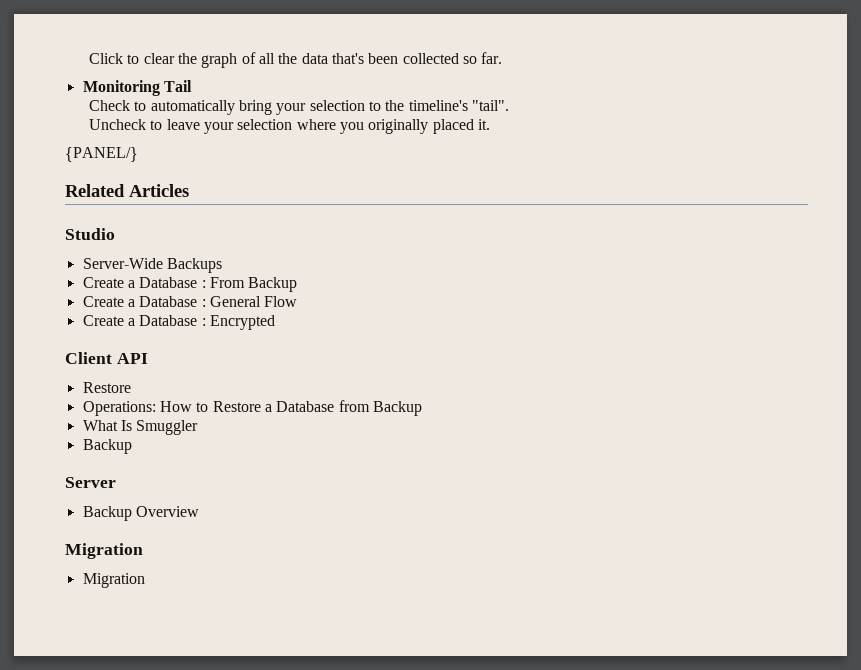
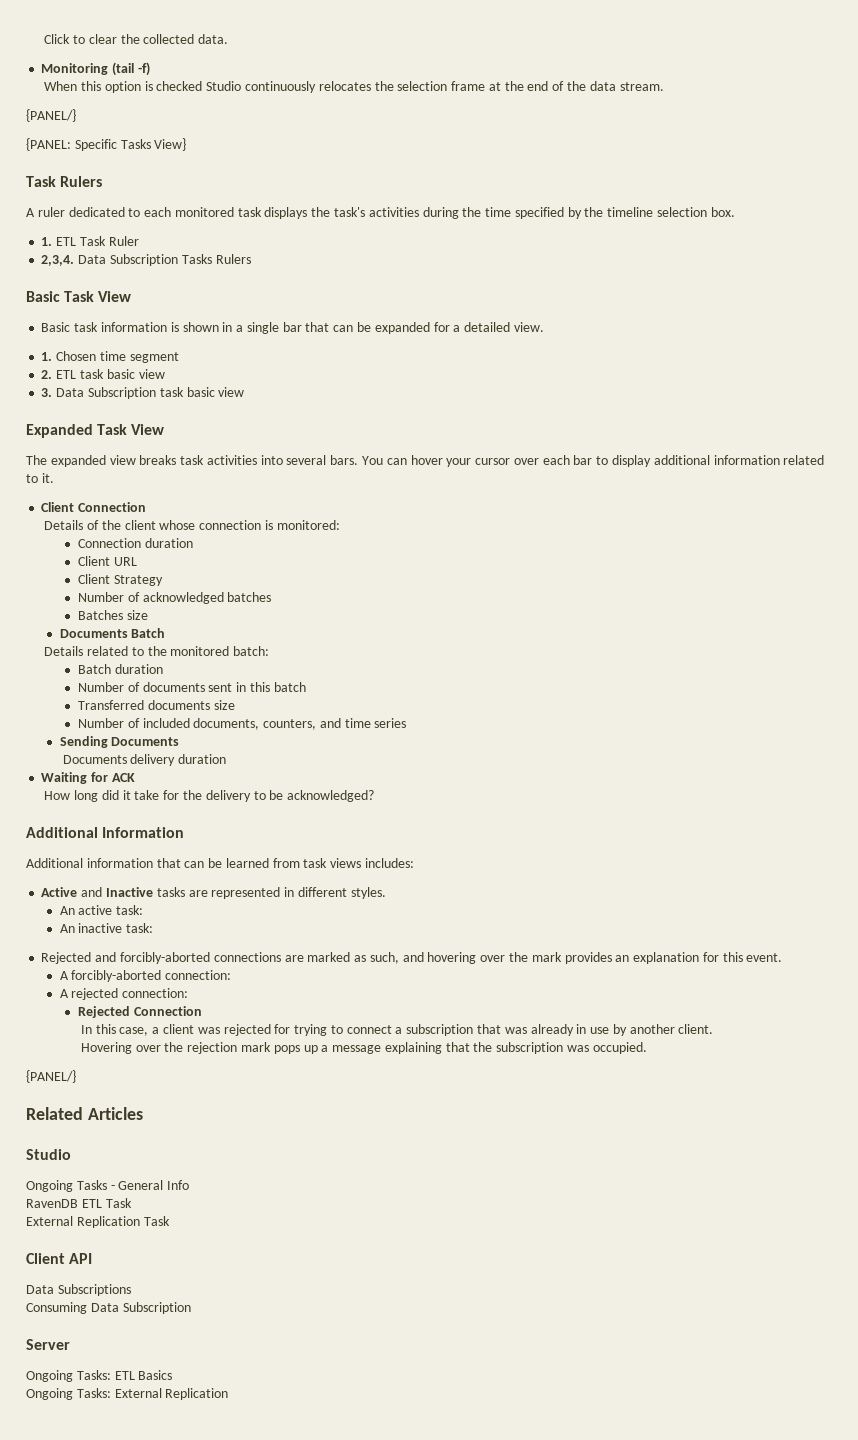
[201,52,503,68] [82,80,192,96] [89,100,509,115] [89,119,490,134] [65,147,138,162] [65,184,189,197] [65,228,115,240] [82,258,222,273] [82,277,298,292] [82,296,298,307] [82,315,275,330] [65,352,148,364] [82,382,131,393] [82,400,422,416] [82,420,199,435] [82,439,132,454] [65,477,116,488] [82,506,199,521] [65,543,143,559] [82,573,145,588] graph of all the data that's been collected so far. // Monitoring Tail // Check to automatically bring your selection to the timeline's "tail". // Uncheck to leave your selection where you originally placed it. // {PANEL/} // Related Articles // Studio // Server-Wide Backups // Create a Database : From Backup // Create a Database : General Flow // Create a Database : Encrypted // Client API // Restore // Operations: How to Restore a Database from Backup // What Is Smuggler // Backup // Server // Backup Overview // Migration // Migration -> [143,34,229,44] [41,62,150,76] [44,81,664,93] [26,109,76,122] [26,138,187,151] [26,176,103,187] [26,207,735,219] [41,236,139,246] [41,254,251,266] [26,291,132,302] [41,322,544,334] [41,351,179,363] [41,369,165,379] [41,387,245,399] [26,424,165,438] [26,455,825,467] [26,473,54,483] [41,502,147,512] [44,520,340,530] [77,538,193,548] [77,556,137,566] [77,574,163,586] [77,592,272,604] [77,610,148,620] [59,628,166,638] [44,646,270,656] [77,664,163,674] [77,682,306,692] [77,700,235,710] [77,718,407,730] [59,736,180,748] [62,754,227,766] [41,772,135,784] [44,790,375,802] [26,827,185,838] [26,858,415,868] [41,887,386,899] [59,905,144,915] [59,923,154,933] [41,952,783,964] [59,970,232,982] [59,988,189,1000] [77,1006,202,1018] [80,1024,714,1036] [80,1042,647,1054] [26,1070,76,1083] [26,1107,143,1120] [26,1149,71,1160] [26,1180,190,1192] [26,1198,132,1208] [26,1216,170,1228] [26,1253,93,1264] [26,1284,131,1296] [26,1302,191,1314] [26,1339,70,1350] [26,1370,173,1382] [26,1388,229,1400] collected data. // Monitoring (tail -f) // When this option is checked Studio continuously relocates the selection frame at the end of the data stream. // {PANEL/} // {PANEL: Specific Tasks View} // Task Rulers // A ruler dedicated to each monitored task displays the task's activities during the time specified by the timeline selection box. // 1. ETL Task Ruler // 2,3,4. Data Subscription Tasks Rulers // Basic Task View // Basic task information is shown in a single bar that can be expanded for a detailed view. // 1. Chosen time segment // 2. ETL task basic view // 3. Data Subscription task basic view // Expanded Task View // The expanded view breaks task activities into several bars. You can hover your cursor over each bar to display additional information related to it. // Client Connection // Details of the client whose connection is monitored: // Connection duration // Client URL // Client Strategy // Number of acknowledged batches // Batches size // Documents Batch // Details related to the monitored batch: // Batch duration // Number of documents sent in this batch // Transferred documents size // Number of included documents, counters, and time series // Sending Documents // Documents delivery duration // Waiting for ACK // How long did it take for the delivery to be acknowledged? // Additional Information // Additional information that can be learned from task views includes: // Active and Inactive tasks are represented in different styles. // An active task: // An inactive task: // Rejected and forcibly-aborted connections are marked as such, and hovering over the mark provides an explanation for this event. // A forcibly-aborted connection: // A rejected connection: // Rejected Connection // In this case, a client was rejected for trying to connect a subscription that was already in use by another client. // Hovering over the rejection mark pops up a message explaining that the subscription was occupied. // {PANEL/} // Related Articles // Studio // Ongoing Tasks - General Info // RavenDB ETL Task // External Replication Task // Client API // Data Subscriptions // Consuming Data Subscription // Server // Ongoing Tasks: ETL Basics // Ongoing Tasks: External Replication

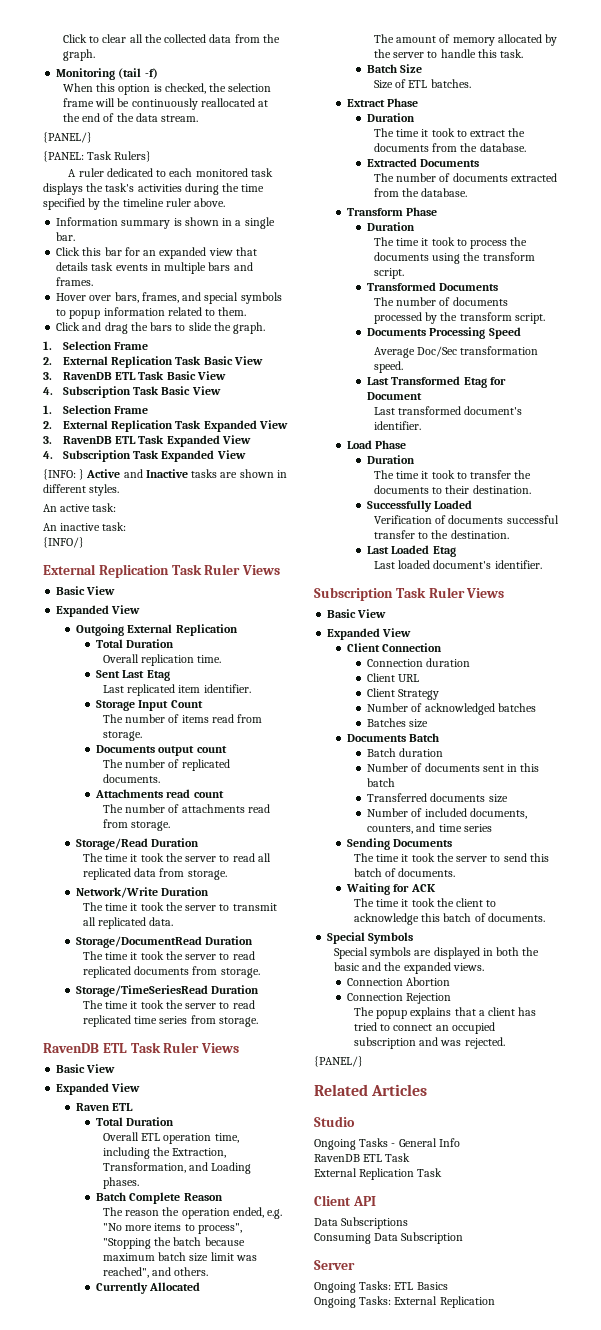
(117, 39) none -> [129,34,143,43] all
[198,34,229,44] data. -> [209,34,280,43] [62,49,95,61] data from the graph.
[156,81,486,93] checked Studio continuously relocates the selection frame -> [164,83,272,94] [62,98,255,110] checked, the selection frame will be continuously reallocated
[74,138,187,151] [26,176,103,187] Specific Tasks View} // Task Rulers -> [87,151,152,162] Task Rulers}
[657,207,735,217] [41,236,139,246] [41,254,251,266] [26,291,132,302] [41,322,167,332] selection box. // 1. ETL Task Ruler // 2,3,4. Data Subscription Tasks Rulers // Basic Task View // Basic task information -> [165,198,226,207] [56,217,171,229] ruler above. // Information summary
[282,322,544,334] [41,351,179,363] [41,369,165,379] [41,387,245,399] [26,424,165,438] [26,455,825,467] [26,473,54,483] [41,502,147,512] [44,520,340,530] bar that can be expanded for a detailed view. // 1. Chosen time segment // 2. ETL task basic view // 3. Data Subscription task basic view // Expanded Task View // The expanded view breaks task activities into several bars. You can hover your cursor over each bar to display additional information related to it. // Client Connection // Details of the client whose connection is monitored: -> [56,232,76,241] [56,247,257,259] [56,262,253,274] [56,277,94,286] [56,292,282,304] [56,307,247,319] [56,322,266,334] [43,341,149,350] [43,356,263,368] [43,371,226,380] [43,386,221,398] [43,405,149,414] [43,420,288,432] [43,435,251,447] [43,450,246,462] [43,469,287,480] [43,484,120,496] [43,503,117,512] [43,522,127,531] [43,537,84,548] [43,564,281,578] [56,586,116,595] [56,605,141,617] [76,624,238,636] [96,639,175,648] [102,654,222,666] [96,670,170,681] [102,684,251,696] [96,700,203,711] [102,714,263,723] [102,731,142,741] [96,745,227,756] [102,759,230,771] [102,774,160,783] [95,789,224,798] [102,804,270,813] [102,819,171,831] [76,838,200,850] [82,853,271,862] [82,868,227,880] [76,887,210,898] [82,902,277,911] [82,917,174,929] [76,936,254,948] [82,951,255,960] [82,966,260,978] [76,985,260,997] [82,1000,255,1009] [82,1015,258,1027] [43,1042,240,1053] [56,1064,116,1073] [56,1083,141,1095] [76,1103,134,1111] [96,1117,175,1126] [102,1132,239,1144] [102,1147,227,1159] [102,1162,252,1174] [102,1177,139,1189] [96,1192,223,1204] [102,1207,283,1219] [102,1223,242,1234] [102,1237,245,1249] [102,1252,257,1262] [102,1267,209,1278] [96,1282,201,1294] [373,34,558,46] [373,49,524,58] [367,64,423,73] [373,79,471,89] [347,98,419,107] [367,113,416,122] [373,128,526,137] [373,143,526,152] [367,158,480,167] [373,173,557,182] [373,188,468,197] [347,207,438,216] [367,222,416,231] [373,237,528,249] [373,252,535,264] [373,268,404,279] [367,282,499,291] [373,297,508,306] [373,312,545,324] [367,327,521,339] [373,346,539,358] [373,361,403,373] [367,376,506,388] [367,392,423,400] [373,406,523,415] [373,421,421,430] [347,440,407,449] [367,455,416,464] [373,470,532,479] [373,485,531,494] [367,500,473,512] [373,515,559,524] [373,530,509,539] [367,545,456,557] [373,560,542,569] [314,587,505,601] [327,609,387,618] [327,628,412,640] [347,643,443,652] bar. // Click this bar for an expanded view that details task events in multiple bars and frames. // Hover over bars, frames, and special symbols to popup information related to them. // Click and drag the bars to slide the graph. // 1. Selection Frame // 2. External Replication Task Basic View // 3. RavenDB ETL Task Basic View // 4. Subscription Task Basic View // 1. Selection Frame // 2. External Replication Task Expanded View // 3. RavenDB ETL Task Expanded View // 4. Subscription Task Expanded View // {INFO: } Active and Inactive tasks are shown in different styles. // An active task: // An inactive task: // {INFO/} // External Replication Task Ruler Views // Basic View // Expanded View // Outgoing External Replication // Total Duration // Overall replication time. // Sent Last Etag // Last replicated item identifier. // Storage Input Count // The number of items read from storage. // Documents output count // The number of replicated documents. // Attachments read count // The number of attachments read from storage. // Storage/Read Duration // The time it took the server to read all replicated data from storage. // Network/Write Duration // The time it took the server to transmit all replicated data. // Storage/DocumentRead Duration // The time it took the server to read replicated documents from storage. // Storage/TimeSeriesRead Duration // The time it took the server to read replicated time series from storage. // RavenDB ETL Task Ruler Views // Basic View // Expanded View // Raven ETL // Total Duration // Overall ETL operation time, including the Extraction, Transformation, and Loading phases. // Batch Complete Reason // The reason the operation ended, e.g. "No more items to process", "Stopping the batch because maximum batch size limit was reached", and others. // Currently Allocated // The amount of memory allocated by the server to handle this task. // Batch Size // Size of ETL batches. // Extract Phase // Duration // The time it took to extract the documents from the database. // Extracted Documents // The number of documents extracted from the database. // Transform Phase // Duration // The time it took to process the documents using the transform script. // Transformed Documents // The number of documents processed by the transform script. // Documents Processing Speed // Average Doc/Sec transformation speed. // Last Transformed Etag for Document // Last transformed document's identifier. // Load Phase // Duration // The time it took to transfer the documents to their destination. // Successfully Loaded // Verification of documents successful transfer to the destination. // Last Loaded Etag // Last loaded document's identifier. // Subscription Task Ruler Views // Basic View // Expanded View // Client Connection
[44,646,270,656] // Details related to the monitored batch: -> (440, 737) none
[62,754,227,766] [41,772,135,784] [44,790,375,802] [26,827,185,838] [26,858,415,868] [41,887,386,899] [59,905,144,915] [59,923,154,933] [41,952,783,964] [59,970,232,982] [59,988,189,1000] [77,1006,202,1018] [80,1024,714,1036] [80,1042,647,1054] Documents delivery duration // Waiting for ACK // How long did it take for the delivery to be acknowledged? // Additional Information // Additional information that can be learned from task views includes: // Active and Inactive tasks are represented in different styles. // An active task: // An inactive task: // Rejected and forcibly-aborted connections are marked as such, and hovering over the mark provides an explanation for this event. // A forcibly-aborted connection: // A rejected connection: // Rejected Connection // In this case, a client was rejected for trying to connect a subscription that was already in use by another client. // Hovering over the rejection mark pops up a message explaining that the subscription was occupied. -> [353,853,549,862] [353,868,456,877] [346,883,436,895] [353,898,497,907] [353,913,545,925] [327,932,414,944] [333,947,540,959] [333,962,484,974] [347,977,451,986] [347,993,452,1004] [353,1007,537,1019] [353,1022,495,1034] [353,1037,505,1049] The time it took the server to send this batch of documents. // Waiting for ACK // The time it took the client to acknowledge this batch of documents. // Special Symbols // Special symbols are displayed in both the basic and the expanded views. // Connection Abortion // Connection Rejection // The popup explains that a client has tried to connect an occupied subscription and was rejected.

